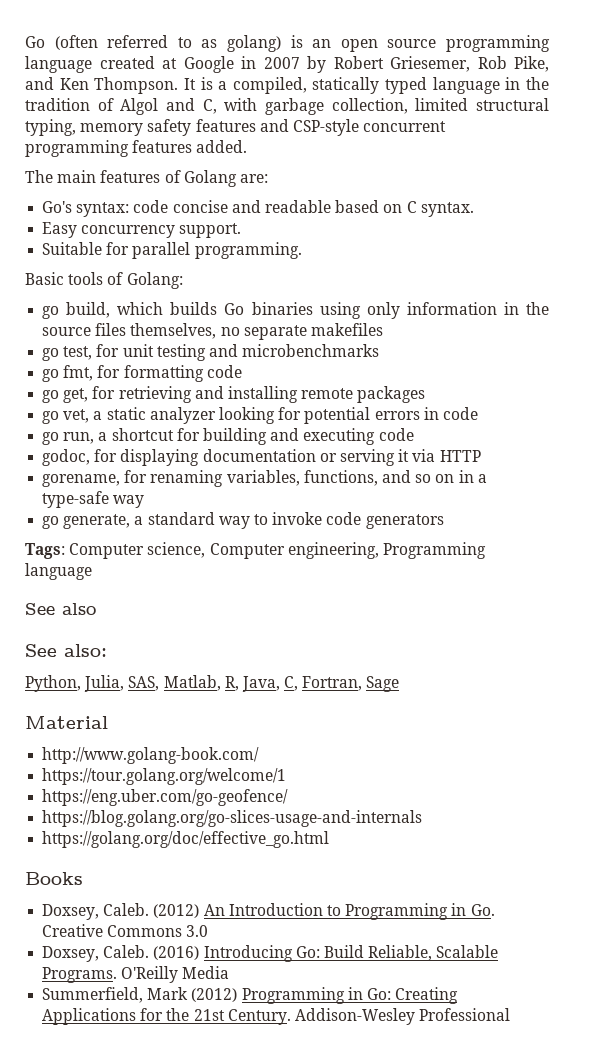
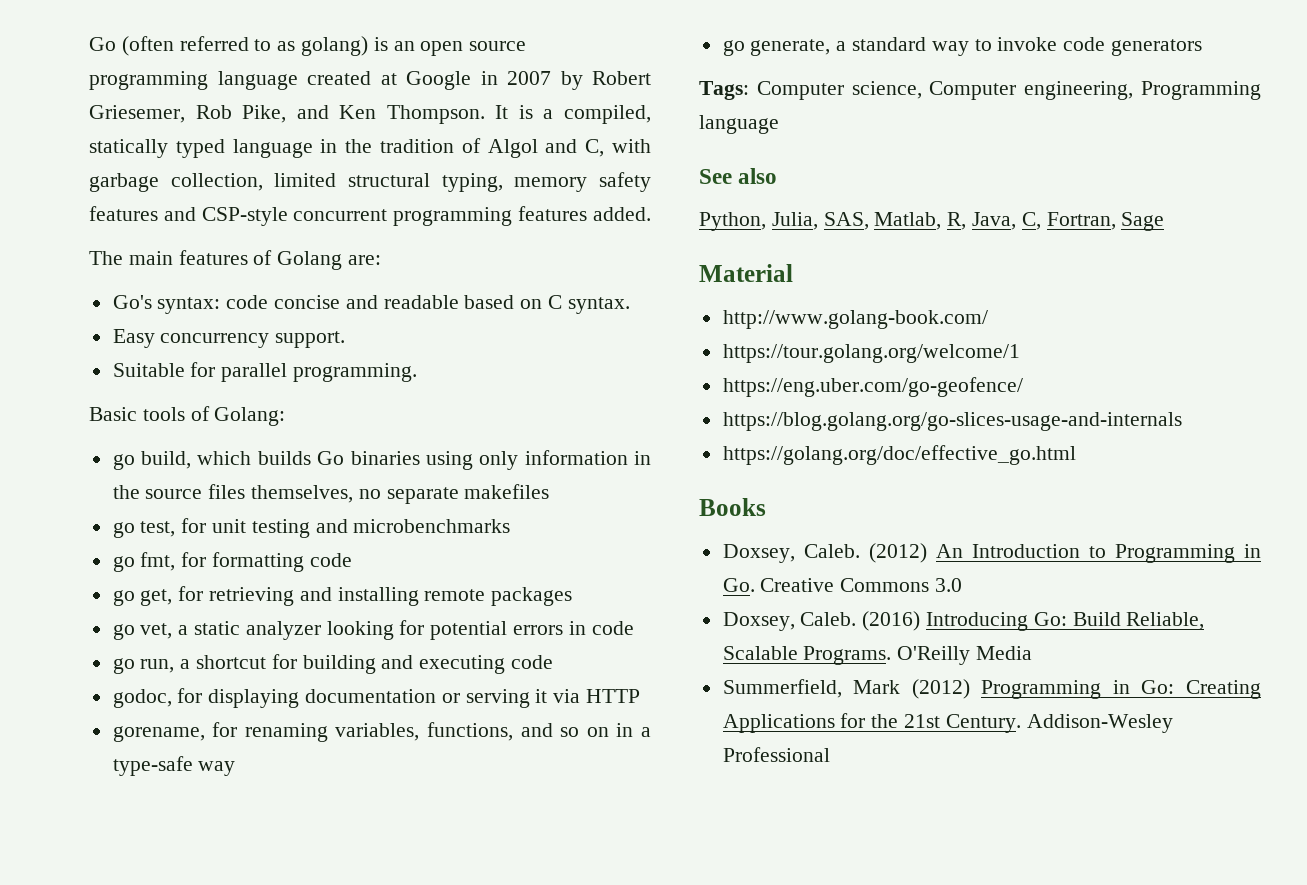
[25,644,107,657] // See also: -> (778, 176) none

